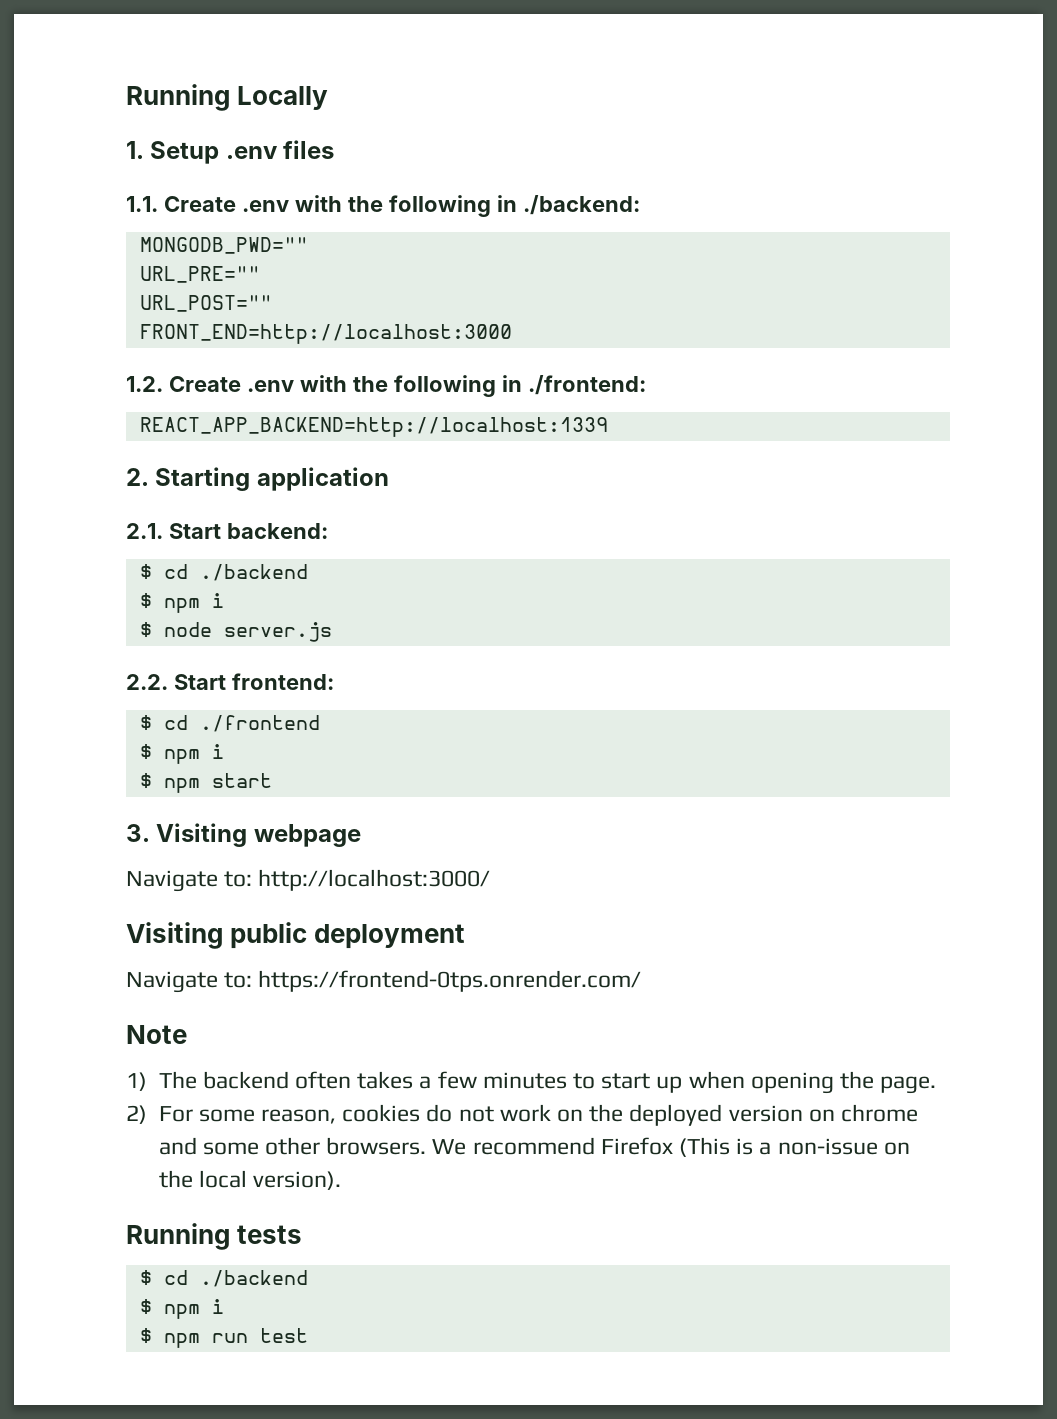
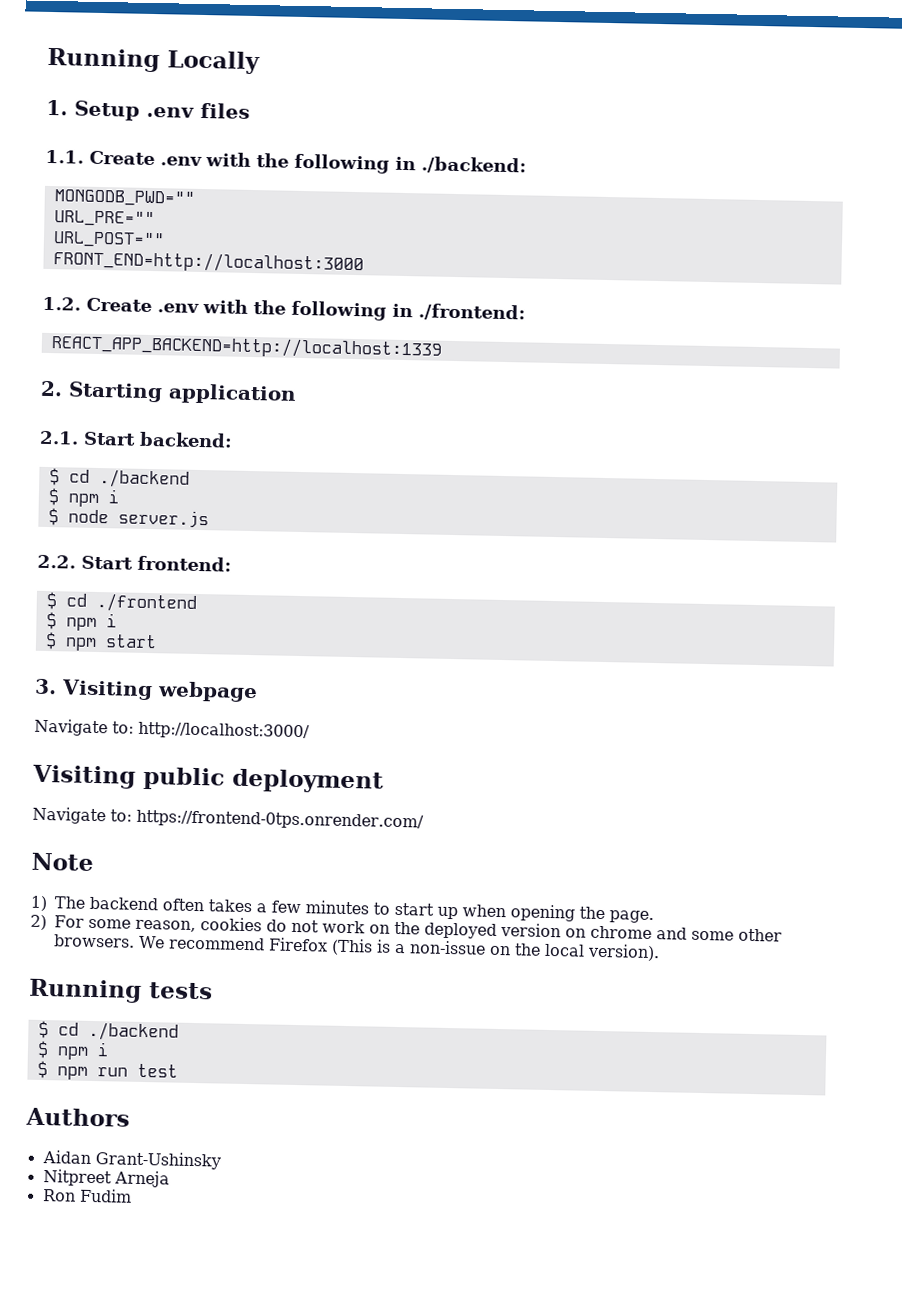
(308, 1335) none -> [25,1107,130,1127] [41,1150,221,1170] [42,1169,170,1188] [41,1188,132,1203] // Authors // Aidan Grant-Ushinsky // Nitpreet Arneja // Ron Fudim

